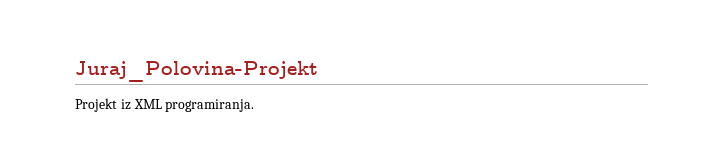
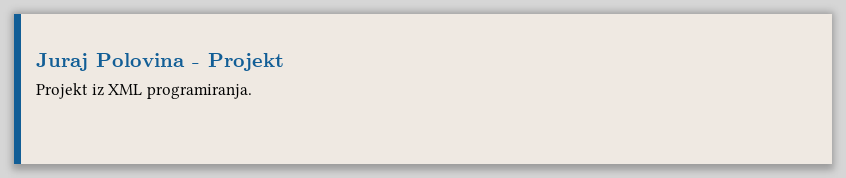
[75,61,318,82] Juraj_Polovina-Projekt -> [36,53,284,71] Juraj Polovina - Projekt

